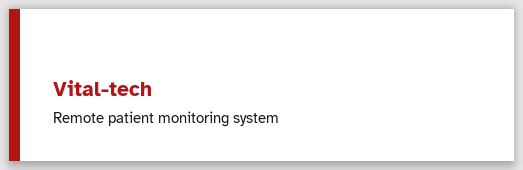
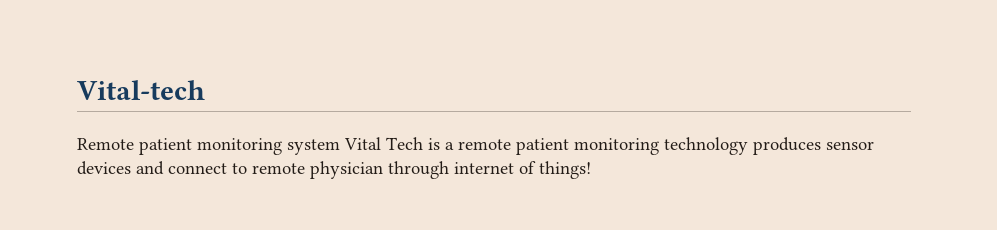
(279, 119) none -> [344,137,874,155] [77,161,591,179] Vital Tech is a remote patient monitoring technology produces sensor devices and connect to remote physician through internet of things!

